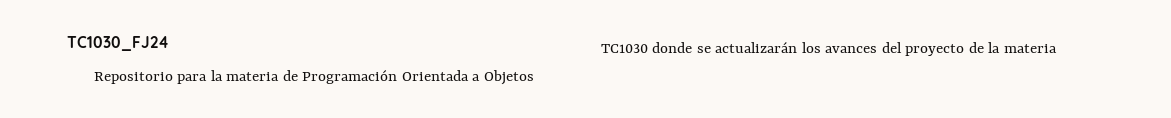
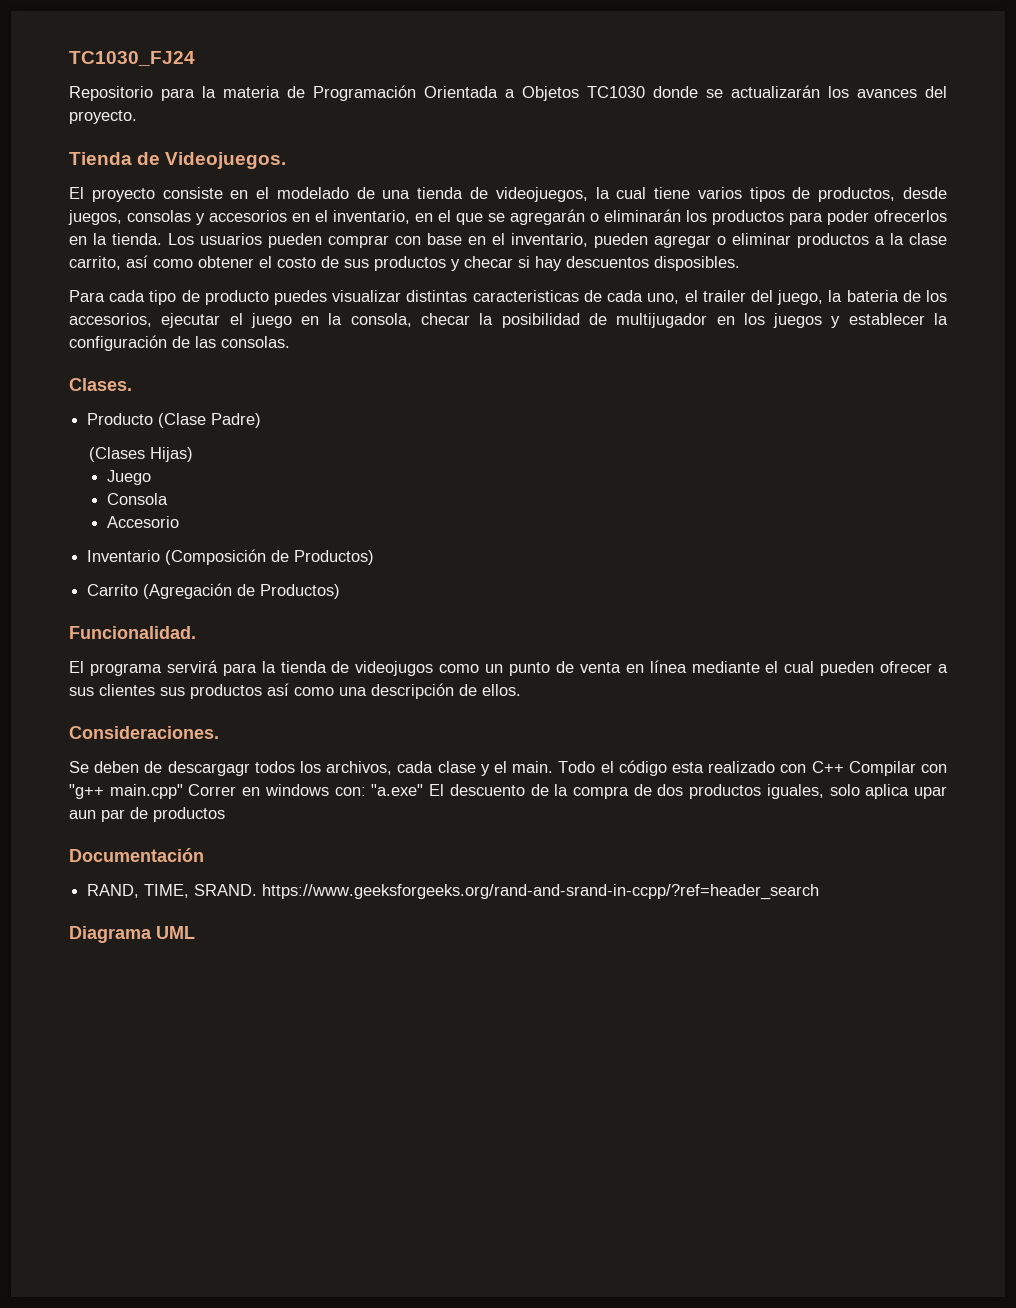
[905,42,1057,56] proyecto de la materia -> [69,110,137,124] [69,152,287,169] [69,187,948,202] [68,209,947,225] [69,233,947,248] [69,255,740,271] [69,290,948,305] [69,313,948,328] [69,335,290,351] [69,378,132,391] [87,413,262,428] [88,447,193,462] [107,470,152,485] [107,493,169,505] [107,516,180,528] [87,549,375,565] [87,583,341,599] [69,626,196,639] [69,660,948,676] [69,683,521,699] [69,726,219,739] [69,760,948,776] [69,784,947,799] [69,807,225,822] [69,848,204,862] [87,884,820,900] [69,926,195,943] proyecto. // Tienda de Videojuegos. // El proyecto consiste en el modelado de una tienda de videojuegos, la cual tiene varios tipos de productos, desde juegos, consolas y accesorios en el inventario, en el que se agregarán o eliminarán los productos para poder ofrecerlos en la tienda. Los usuarios pueden comprar con base en el inventario, pueden agregar o eliminar productos a la clase carrito, así como obtener el costo de sus productos y checar si hay descuentos disposibles. // Para cada tipo de producto puedes visualizar distintas caracteristicas de cada uno, el trailer del juego, la bateria de los accesorios, ejecutar el juego en la consola, checar la posibilidad de multijugador en los juegos y establecer la configuración de las consolas. // Clases. // Producto (Clase Padre) // (Clases Hijas) // Juego // Consola // Accesorio // Inventario (Composición de Productos) // Carrito (Agregación de Productos) // Funcionalidad. // El programa servirá para la tienda de videojugos como un punto de venta en línea mediante el cual pueden ofrecer a sus clientes sus productos así como una descripción de ellos. // Consideraciones. // Se deben de descargagr todos los archivos, cada clase y el main. Todo el código esta realizado con C++ Compilar con "g++ main.cpp" Correr en windows con: "a.exe" El descuento de la compra de dos productos iguales, solo aplica upar aun par de productos // Documentación // RAND, TIME, SRAND. https://www.geeksforgeeks.org/rand-and-srand-in-ccpp/?ref=header_search // Diagrama UML

